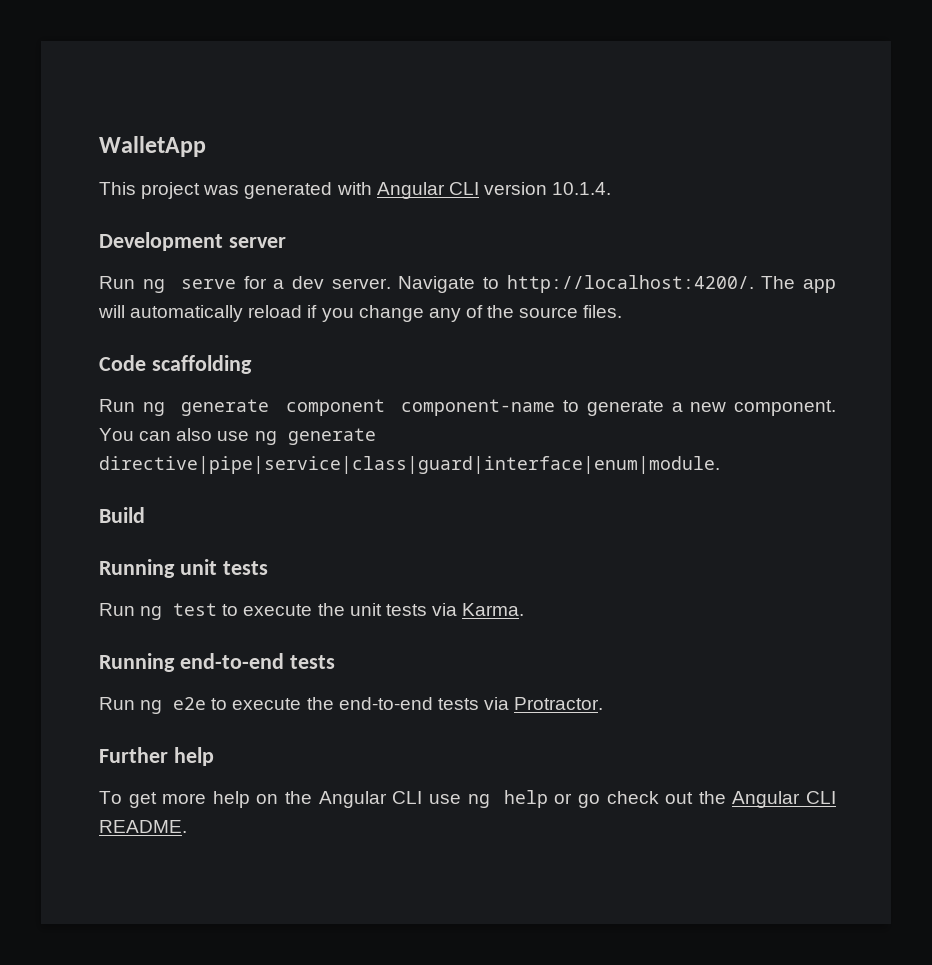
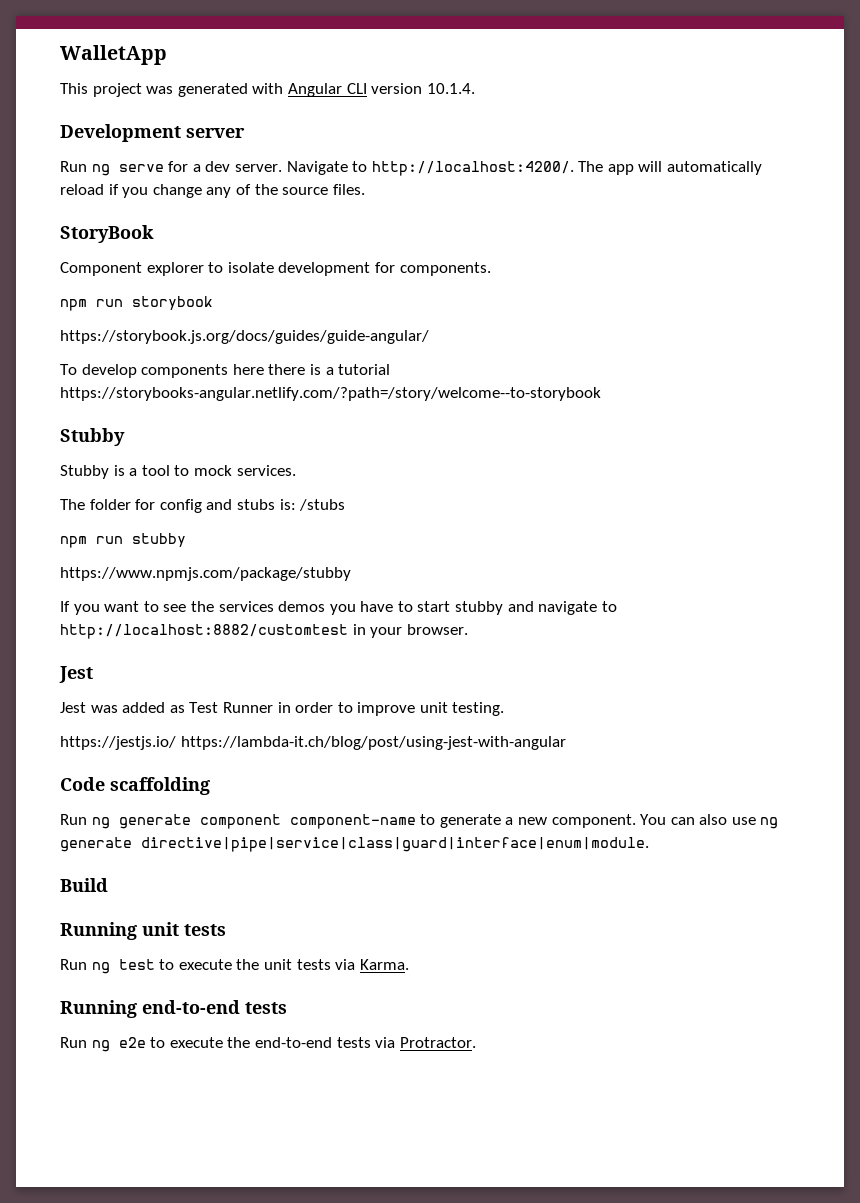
(623, 311) none -> [60,225,154,243] [60,262,491,276] [60,296,213,311] [60,330,429,344] [60,364,391,378] [60,387,601,401] [60,428,125,446] [60,465,296,479] [60,499,346,513] [60,533,186,548] [60,567,351,581] [60,601,617,615] [60,624,468,639] [59,666,93,683] [60,702,505,716] [60,736,566,750] // StoryBook // Component explorer to isolate development for components. // npm run storybook // https://storybook.js.org/docs/guides/guide-angular/ // To develop components here there is a tutorial https://storybooks-angular.netlify.com/?path=/story/welcome--to-storybook // Stubby // Stubby is a tool to mock services. // The folder for config and stubs is: /stubs // npm run stubby // https://www.npmjs.com/package/stubby // If you want to see the services demos you have to start stubby and navigate to http://localhost:8882/customtest in your browser. // Jest // Jest was added as Test Runner in order to improve unit testing. // https://jestjs.io/ https://lambda-it.ch/blog/post/using-jest-with-angular
[99,747,214,766] [99,790,836,808] [99,820,187,833] // Further help // To get more help on the Angular CLI use ng help or go check out the Angular CLI README. -> (476, 1042) none

